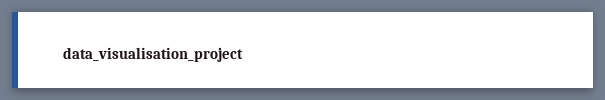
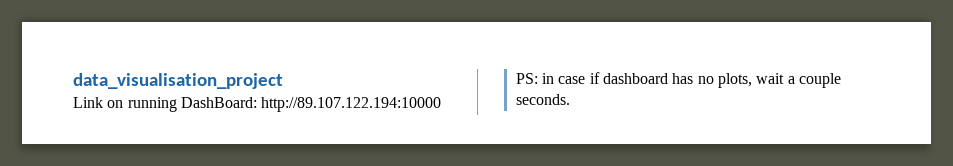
(243, 54) none -> [73,97,442,112] [515,72,841,88] [515,94,570,105] // Link on running DashBoard: http://89.107.122.194:10000 // PS: in case if dashboard has no plots, wait a couple seconds.

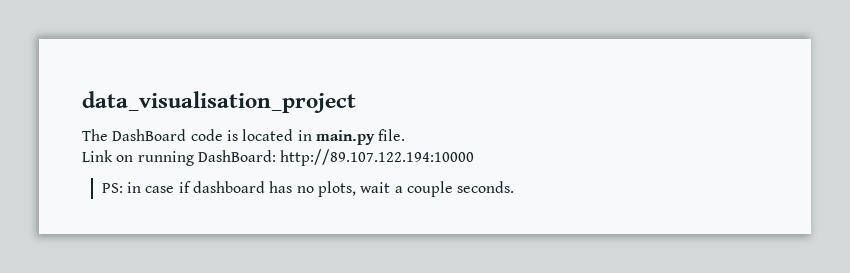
(283, 81) none -> [82,129,406,145] // The DashBoard code is located in main.py file.

